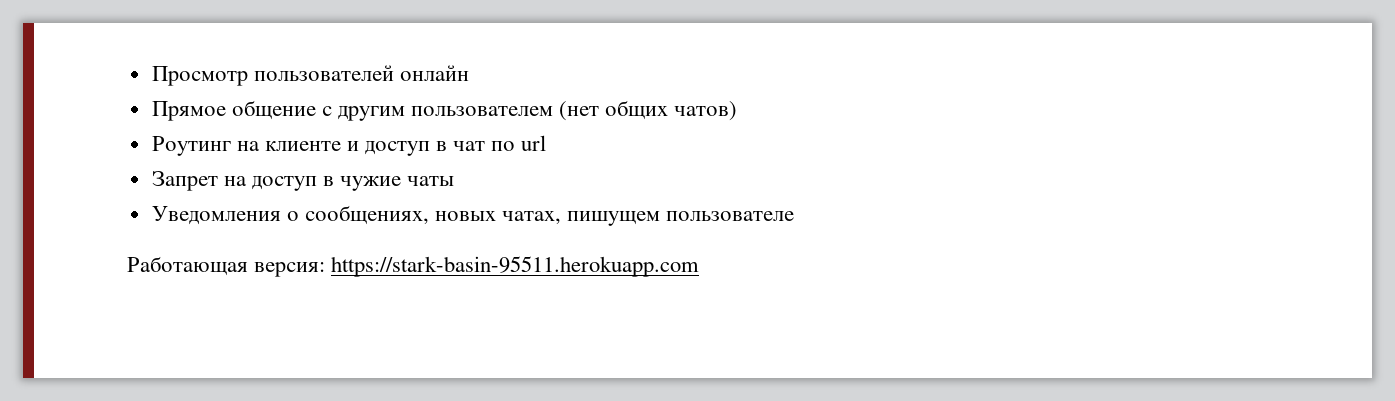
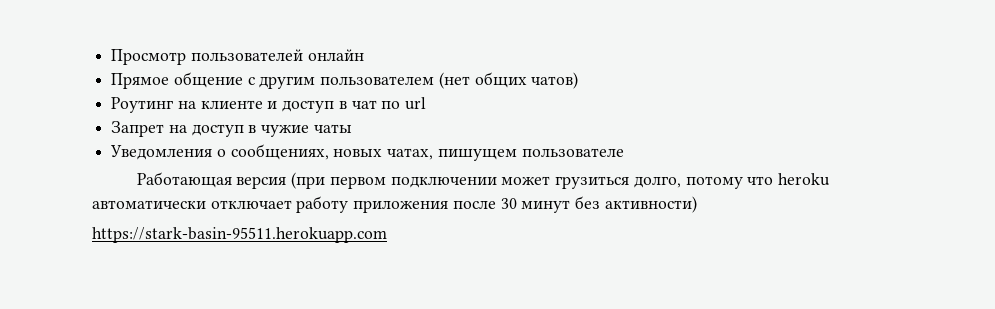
[254,262,326,277] версия: -> [236,172,830,189] [92,196,697,213] версия (при первом подключении может грузиться долго, потому что heroku автоматически отключает работу приложения после 30 минут без активности) //

